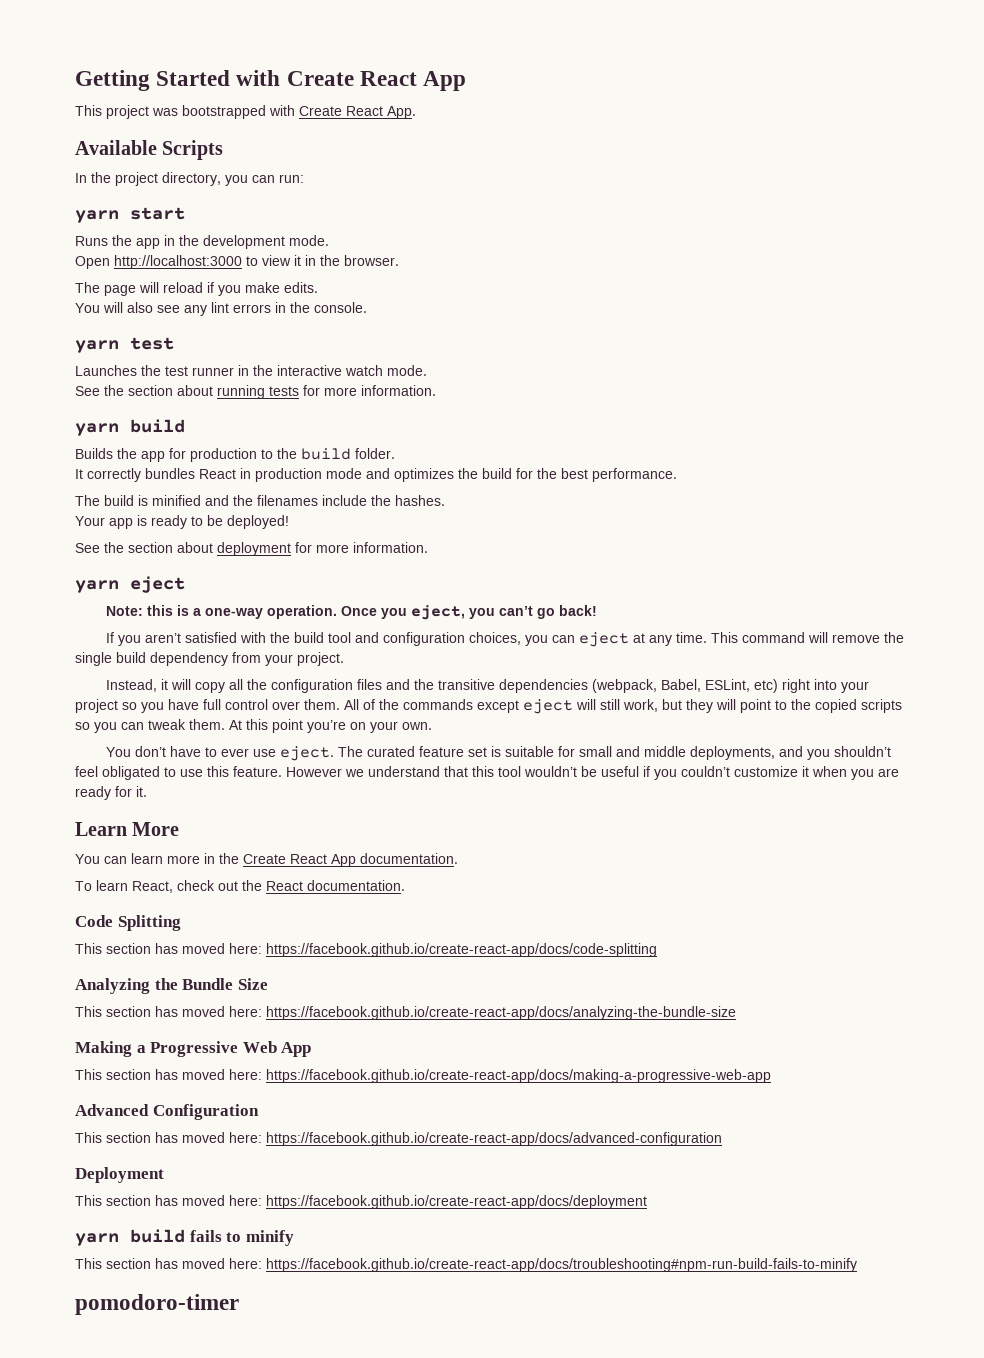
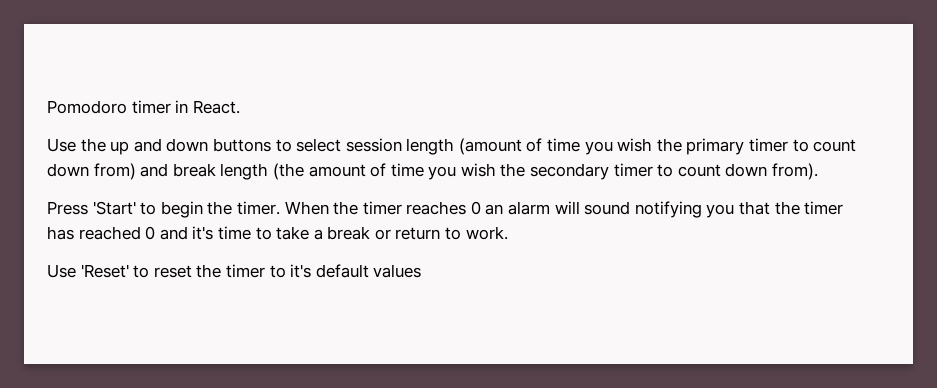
[75,70,467,91] [75,105,416,119] [75,140,224,160] [75,172,304,186] [75,207,185,223] [75,235,329,249] [75,255,399,269] [75,282,318,296] [75,302,367,316] [75,337,174,353] [75,365,427,376] [75,385,436,399] [75,419,185,436] [75,448,395,462] [75,468,677,482] [75,495,445,506] [75,515,289,529] [75,542,428,556] [75,576,185,593] [105,605,597,620] [105,632,904,647] [75,652,344,666] [105,679,869,693] [75,699,902,714] [75,719,432,733] [105,746,891,761] [75,766,899,780] [75,786,147,800] [75,822,180,836] [75,853,458,867] [75,880,405,893] [75,915,181,931] [75,943,657,957] [75,978,268,994] [75,1006,736,1020] [75,1041,312,1057] [75,1069,771,1083] [75,1104,259,1120] [75,1132,722,1146] [75,1167,164,1183] [75,1195,647,1209] [75,1229,294,1246] [75,1258,857,1272] [75,1294,239,1315] Getting Started with Create React App // This project was bootstrapped with Create React App. // Available Scripts // In the project directory, you can run: // yarn start // Runs the app in the development mode. // Open http://localhost:3000 to view it in the browser. // The page will reload if you make edits. // You will also see any lint errors in the console. // yarn test // Launches the test runner in the interactive watch mode. // See the section about running tests for more information. // yarn build // Builds the app for production to the build folder. // It correctly bundles React in production mode and optimizes the build for the best performance. // The build is minified and the filenames include the hashes. // Your app is ready to be deployed! // See the section about deployment for more information. // yarn eject // Note: this is a one-way operation. Once you eject, you can’t go back! // If you aren’t satisfied with the build tool and configuration choices, you can eject at any time. This command will remove the single build dependency from your project. // Instead, it will copy all the configuration files and the transitive dependencies (webpack, Babel, ESLint, etc) right into your project so you have full control over them. All of the commands except eject will still work, but they will point to the copied scripts so you can tweak them. At this point you’re on your own. // You don’t have to ever use eject. The curated feature set is suitable for small and middle deployments, and you shouldn’t feel obligated to use this feature. However we understand that this tool wouldn’t be useful if you couldn’t customize it when you are ready for it. // Learn More // You can learn more in the Create React App documentation. // To learn React, check out the React documentation. // Code Splitting // This section has moved here: https://facebook.github.io/create-react-app/docs/code-splitting // Analyzing the Bundle Size // This section has moved here: https://facebook.github.io/create-react-app/docs/analyzing-the-bundle-size // Making a Progressive Web App // This section has moved here: https://facebook.github.io/create-react-app/docs/making-a-progressive-web-app // Advanced Configuration // This section has moved here: https://facebook.github.io/create-react-app/docs/advanced-configuration // Deployment // This section has moved here: https://facebook.github.io/create-react-app/docs/deployment // yarn build fails to minify // This section has moved here: https://facebook.github.io/create-react-app/docs/troubleshooting#npm-run-build-fails-to-minify // pomodoro-timer -> [47,100,240,114] [47,138,857,155] [47,163,819,180] [47,201,844,218] [47,226,508,240] [47,264,422,278] Pomodoro timer in React. // Use the up and down buttons to select session length (amount of time you wish the primary timer to count down from) and break length (the amount of time you wish the secondary timer to count down from). // Press 'Start' to begin the timer. When the timer reaches 0 an alarm will sound notifying you that the timer has reached 0 and it's time to take a break or return to work. // Use 'Reset' to reset the timer to it's default values

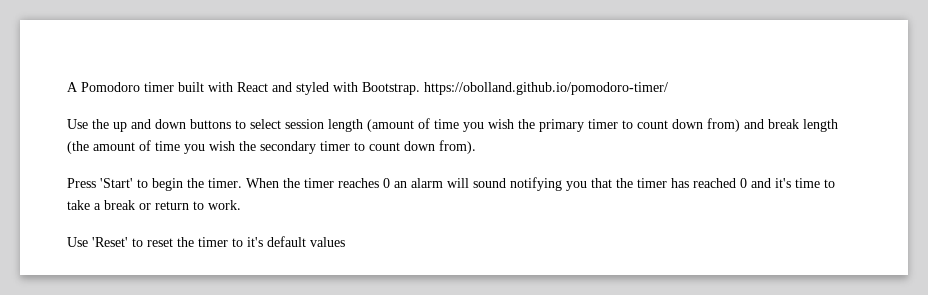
(47, 107) none -> [67,82,78,92] A
[175,100,240,114] in React. -> [178,82,668,95] built with React and styled with Bootstrap. https://obolland.github.io/pomodoro-timer/

